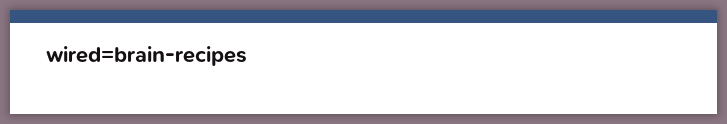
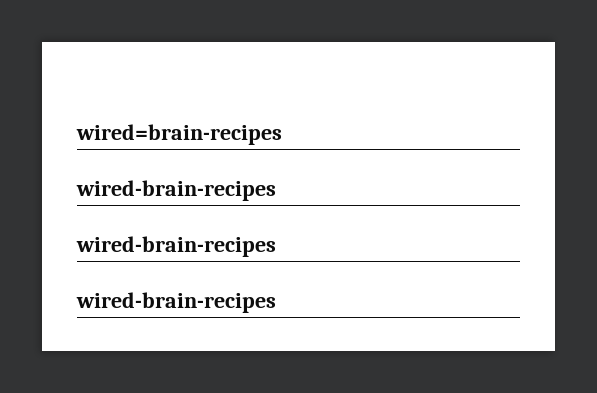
(247, 56) none -> [76,180,276,201] [76,236,276,257] [76,292,276,313] // wired-brain-recipes // wired-brain-recipes // wired-brain-recipes

